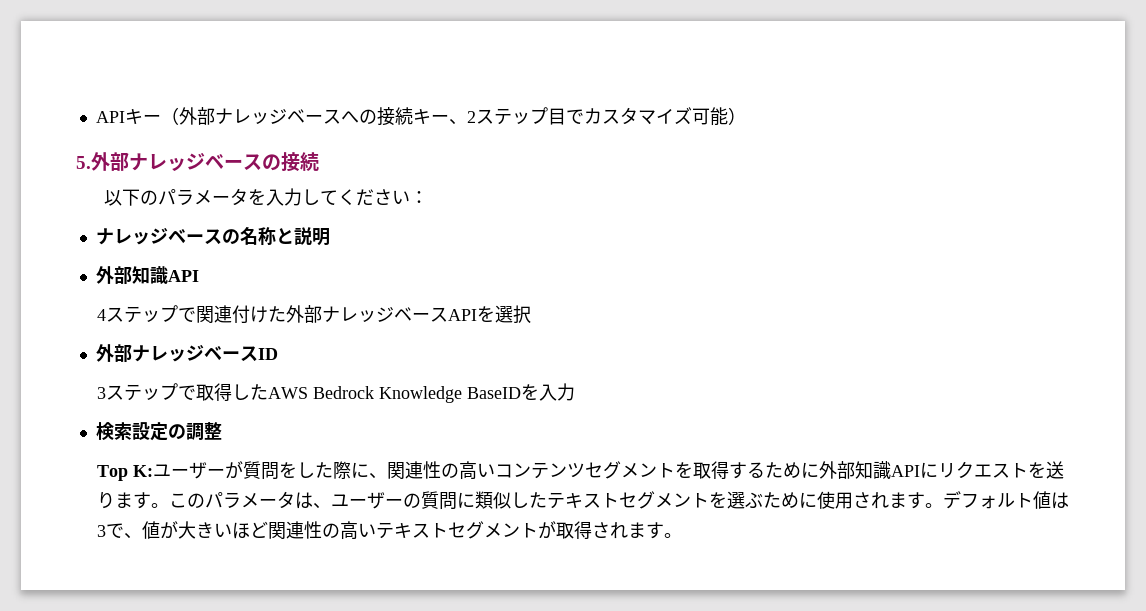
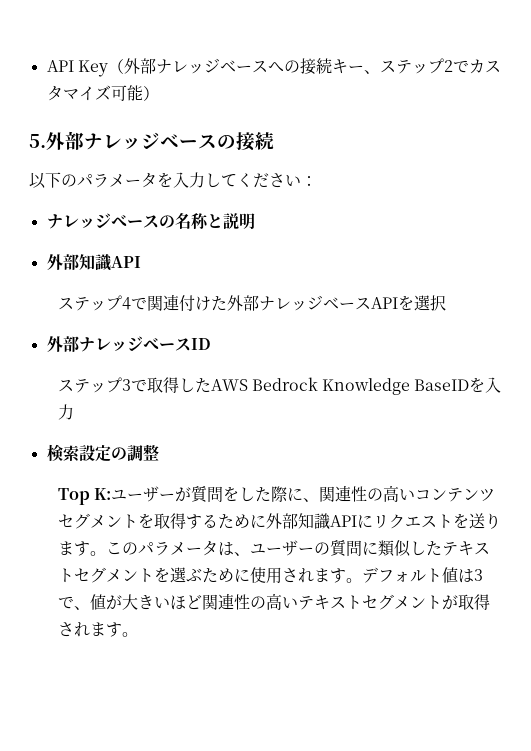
[95,108,161,124] APIキー -> [46,60,108,77] API Key
[466,107,566,125] 2ステップ目 -> [379,58,453,74] ステップ2
[97,305,179,323] 4ステップ -> [57,295,131,311] ステップ4
[97,383,179,401] 3ステップ -> [57,377,131,393] ステップ3

